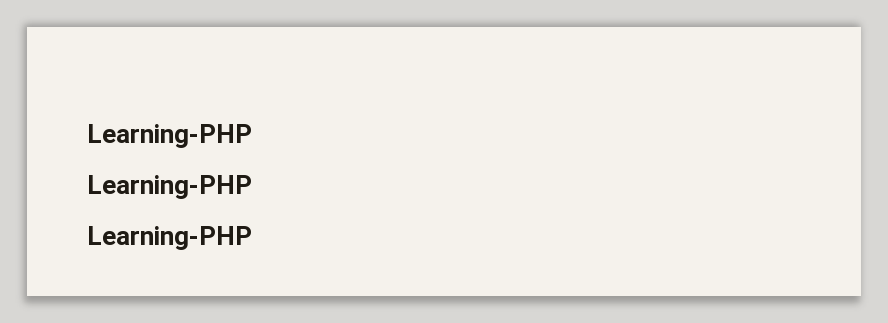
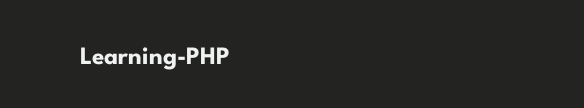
[87,124,252,148] [87,175,252,199] [87,226,252,250] Learning-PHP // Learning-PHP // Learning-PHP -> [80,47,230,70] Learning-PHP

